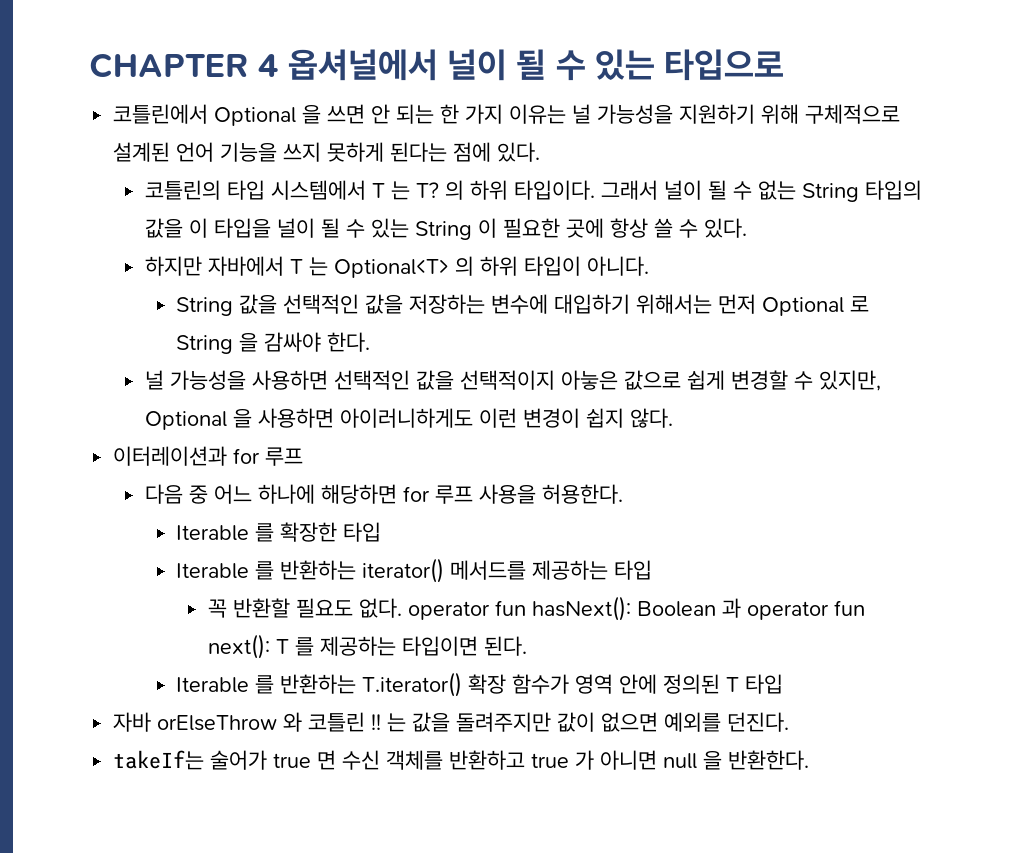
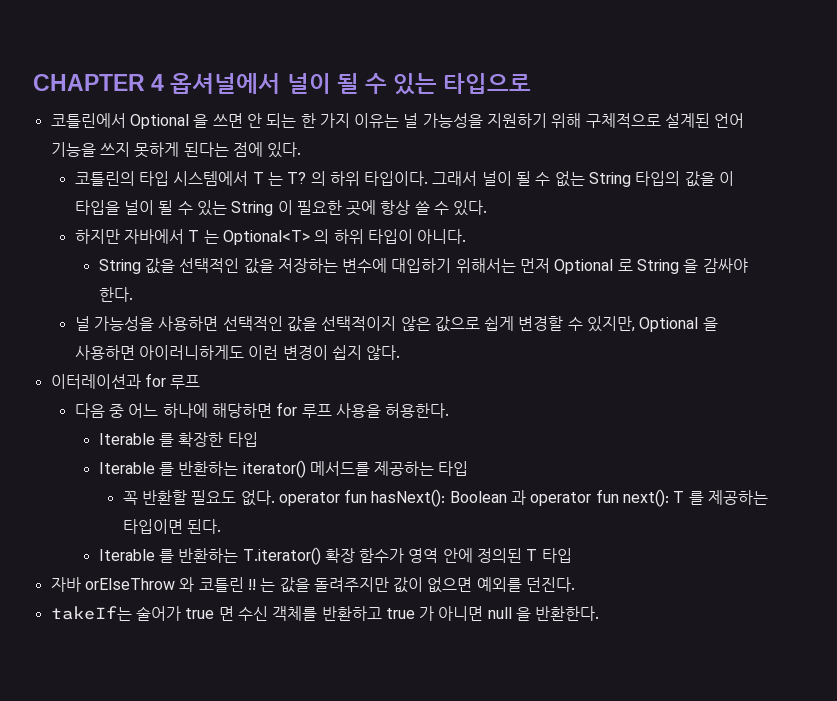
[560,370,618,390] 아늫은 -> [400,316,431,331] 않은

